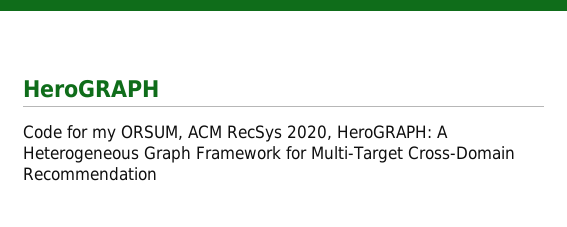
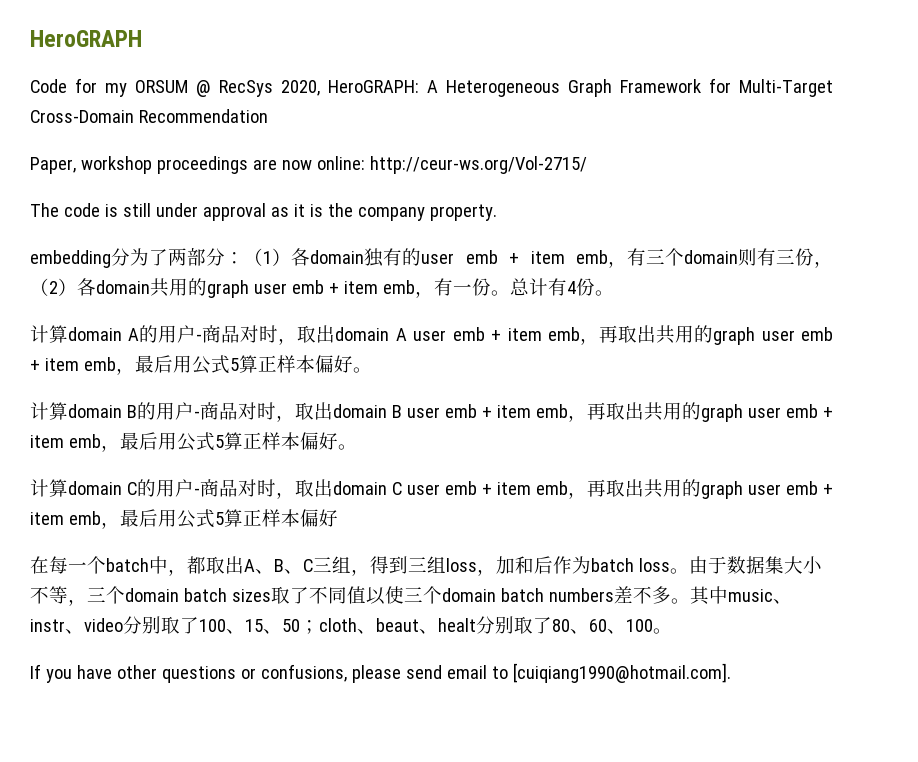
[121,125,222,140] ORSUM, ACM -> [135,80,211,97] ORSUM @
(157, 174) none -> [30,156,587,174] [30,203,497,221] [30,248,833,268] [30,278,614,298] [30,325,834,345] [30,355,372,375] [30,402,833,422] [30,432,357,452] [30,479,833,499] [30,509,338,529] [30,556,822,576] [30,586,792,606] [30,616,672,634] [30,663,731,683] // Paper, workshop proceedings are now online: http://ceur-ws.org/Vol-2715/ // The code is still under approval as it is the company property. // embedding分为了两部分：（1）各domain独有的user emb + item emb，有三个domain则有三份，（2）各domain共用的graph user emb + item emb，有一份。总计有4份。 // 计算domain A的用户-商品对时，取出domain A user emb + item emb，再取出共用的graph user emb + item emb，最后用公式5算正样本偏好。 // 计算domain B的用户-商品对时，取出domain B user emb + item emb，再取出共用的graph user emb + item emb，最后用公式5算正样本偏好。 // 计算domain C的用户-商品对时，取出domain C user emb + item emb，再取出共用的graph user emb + item emb，最后用公式5算正样本偏好 // 在每一个batch中，都取出A、B、C三组，得到三组loss，加和后作为batch loss。由于数据集大小不等，三个domain batch sizes取了不同值以使三个domain batch numbers差不多。其中music、instr、video分别取了100、15、50；cloth、beaut、healt分别取了80、60、100。 // If you have other questions or confusions, please send email to [cuiqiang1990@hotmail.com].

